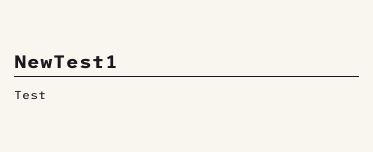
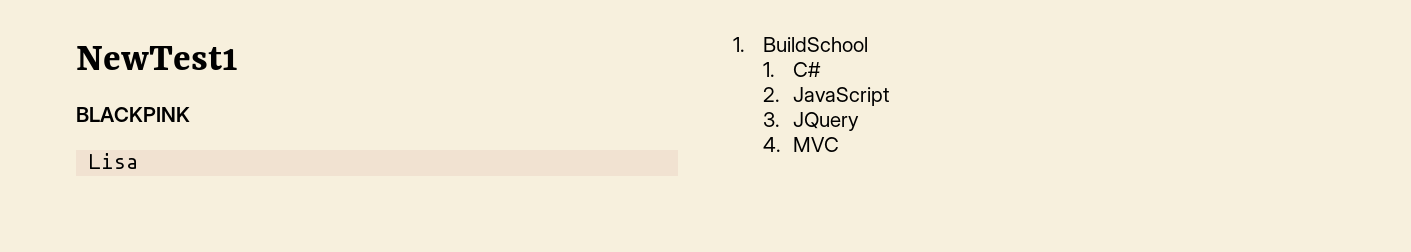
[14,90,46,100] Test -> [76,107,190,122] [88,153,139,169] [733,37,868,52] [762,62,821,77] [762,87,889,106] [762,112,859,131] [762,137,839,152] BLACKPINK // Lisa // 1. BuildSchool // 1. C# // 2. JavaScript // 3. JQuery // 4. MVC

